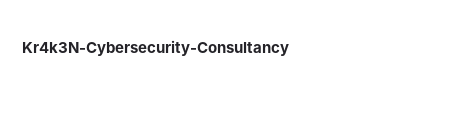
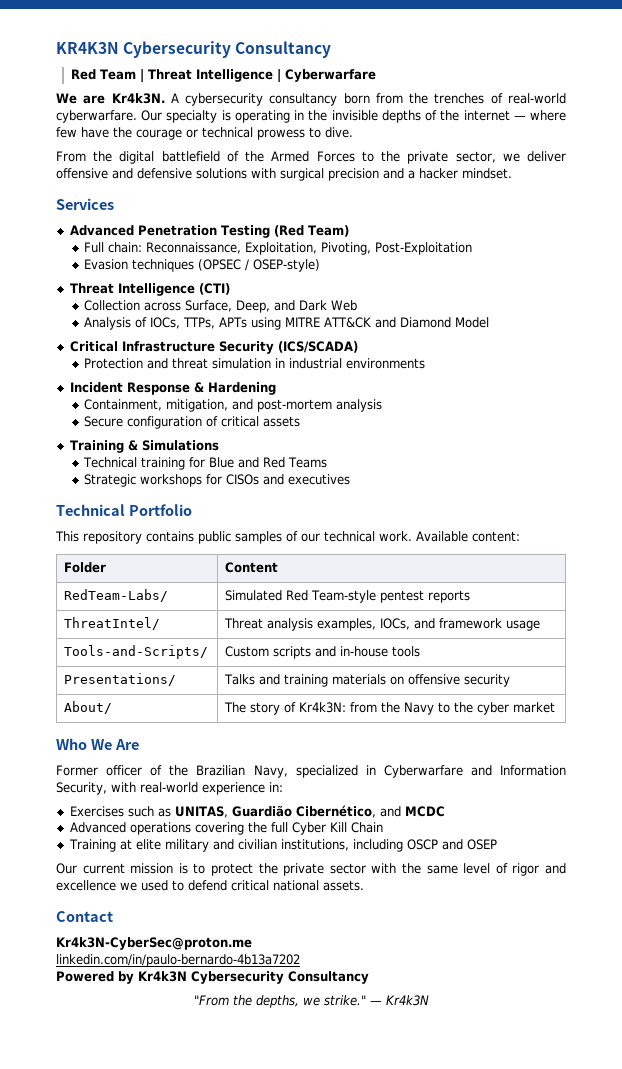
[22,40,289,56] Kr4k3N-Cybersecurity-Consultancy -> [56,41,332,58] [70,69,376,83] [56,93,566,106] [56,110,566,123] [56,127,353,140] [56,151,566,164] [56,168,512,181] [56,198,114,210] [69,225,349,238] [84,242,473,255] [84,259,321,272] [69,283,230,296] [84,300,358,313] [84,317,490,330] [69,341,358,354] [84,358,426,369] [69,382,276,395] [84,399,383,412] [84,416,301,429] [69,440,219,453] [83,457,328,470] [84,474,351,487] [56,504,192,516] [55,531,520,544] [64,562,107,573] [225,562,279,573] [64,589,169,602] [225,590,471,603] [64,617,161,630] [224,618,541,631] [64,645,209,659] [225,646,421,659] [64,673,177,686] [224,674,511,687] [64,701,113,714] [224,702,556,715] [56,738,139,750] [56,765,566,778] [56,782,283,795] [69,805,445,818] [69,822,383,835] [68,839,497,852] [56,863,567,876] [56,880,364,891] [56,911,113,922] [56,937,252,950] [56,954,300,967] [56,971,369,984] [193,995,429,1008] KR4K3N Cybersecurity Consultancy // Red Team | Threat Intelligence | Cyberwarfare // We are Kr4k3N. A cybersecurity consultancy born from the trenches of real-world cyberwarfare. Our specialty is operating in the invisible depths of the internet — where few have the courage or technical prowess to dive. // From the digital battlefield of the Armed Forces to the private sector, we deliver offensive and defensive solutions with surgical precision and a hacker mindset. // Services // Advanced Penetration Testing (Red Team) // Full chain: Reconnaissance, Exploitation, Pivoting, Post-Exploitation // Evasion techniques (OPSEC / OSEP-style) // Threat Intelligence (CTI) // Collection across Surface, Deep, and Dark Web // Analysis of IOCs, TTPs, APTs using MITRE ATT&CK and Diamond Model // Critical Infrastructure Security (ICS/SCADA) // Protection and threat simulation in industrial environments // Incident Response & Hardening // Containment, mitigation, and post-mortem analysis // Secure configuration of critical assets // Training & Simulations // Technical training for Blue and Red Teams // Strategic workshops for CISOs and executives // Technical Portfolio // This repository contains public samples of our technical work. Available content: // Folder | Content // RedTeam-Labs/ | Simulated Red Team-style pentest reports // ThreatIntel/ | Threat analysis examples, IOCs, and framework usage // Tools-and-Scripts/ | Custom scripts and in-house tools // Presentations/ | Talks and training materials on offensive security // About/ | The story of Kr4k3N: from the Navy to the cyber market // Who We Are // Former officer of the Brazilian Navy, specialized in Cyberwarfare and Information Security, with real-world experience in: // Exercises such as UNITAS, Guardião Cibernético, and MCDC // Advanced operations covering the full Cyber Kill Chain // Training at elite military and civilian institutions, including OSCP and OSEP // Our current mission is to protect the private sector with the same level of rigor and excellence we used to defend critical national assets. // Contact // Kr4k3N-CyberSec@proton.me // linkedin.com/in/paulo-bernardo-4b13a7202 // Powered by Kr4k3N Cybersecurity Consultancy // "From the depths, we strike." — Kr4k3N

